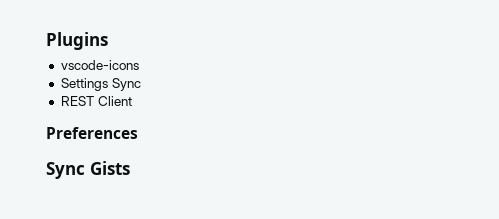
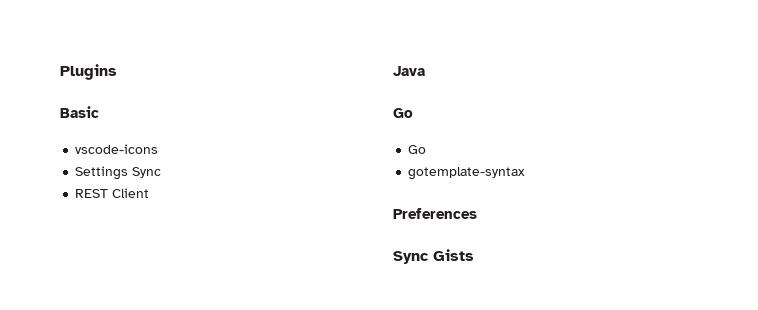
(108, 41) none -> [60,106,99,118] // Basic
(132, 101) none -> [393,66,425,76] [393,108,413,118] [408,145,427,154] [408,167,526,180] // Java // Go // Go // gotemplate-syntax

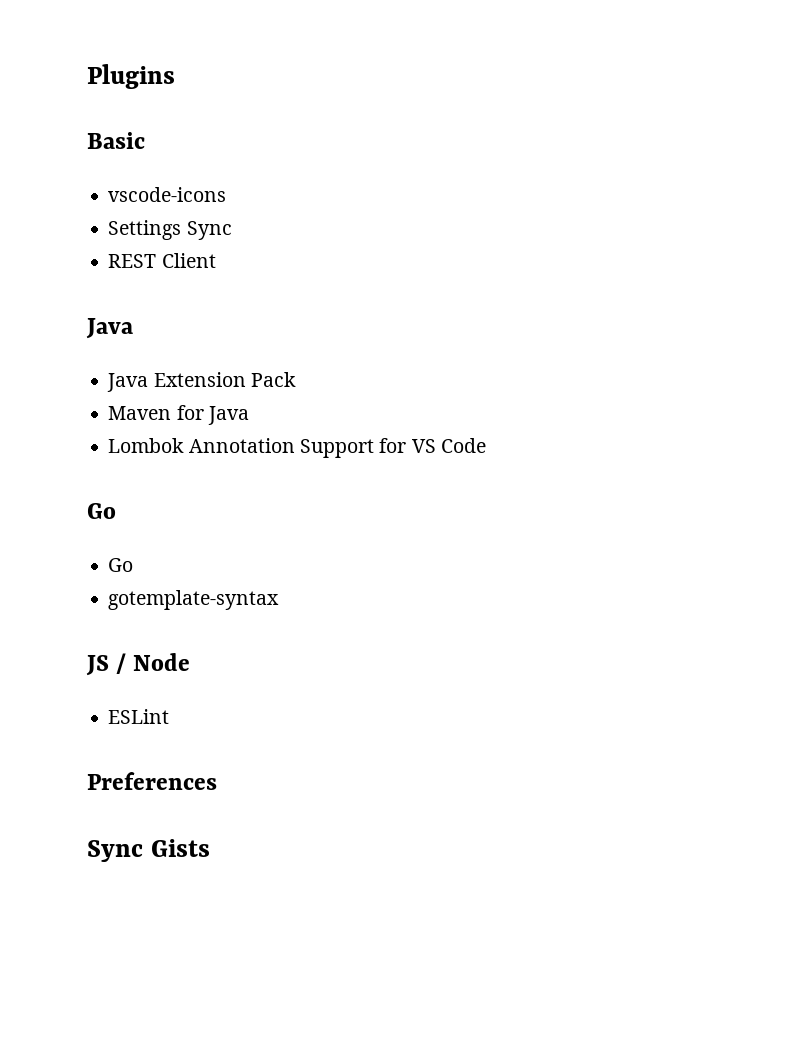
(425, 71) none -> [107,372,296,392] [108,405,249,425] [108,438,486,458] // Java Extension Pack // Maven for Java // Lombok Annotation Support for VS Code
(526, 173) none -> [86,653,191,676] [108,709,170,724] // JS / Node // ESLint

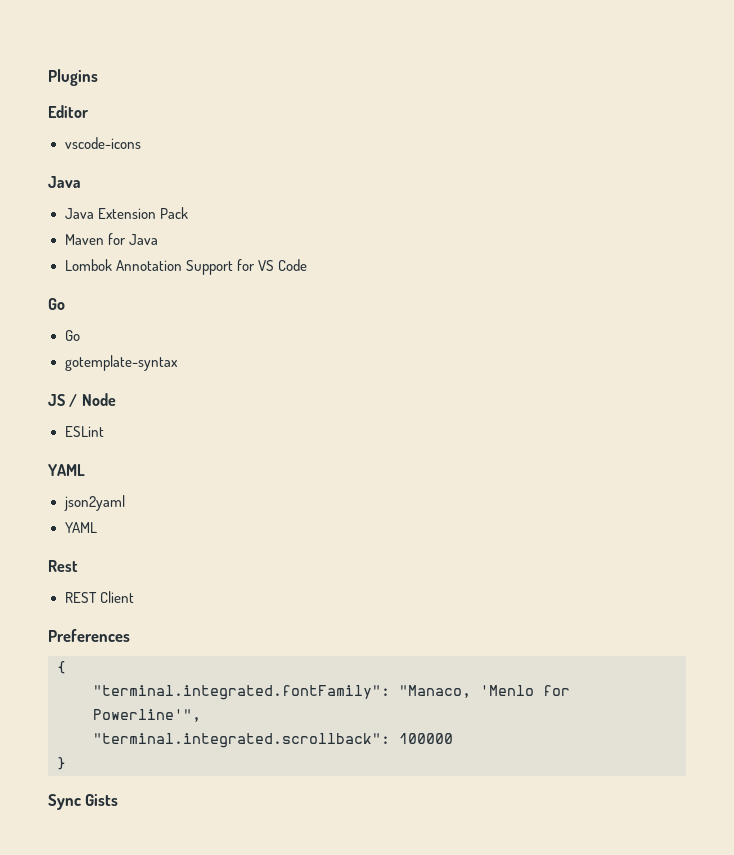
[87,132,145,149] Basic -> [48,105,88,118] Editor
[108,220,232,240] [108,253,216,268] // Settings Sync // REST Client -> (141, 143) none
[87,772,217,790] Preferences -> [48,464,85,476] [63,495,125,511] [64,522,98,533] [48,560,78,572] [64,591,134,603] [48,629,130,642] [57,661,66,674] [93,685,570,700] [93,709,201,722] [93,733,453,748] [57,757,66,770] YAML // json2yaml // YAML // Rest // REST Client // Preferences // { // "terminal.integrated.fontFamily": "Manaco, 'Menlo for Powerline'", // "terminal.integrated.scrollback": 100000 // }

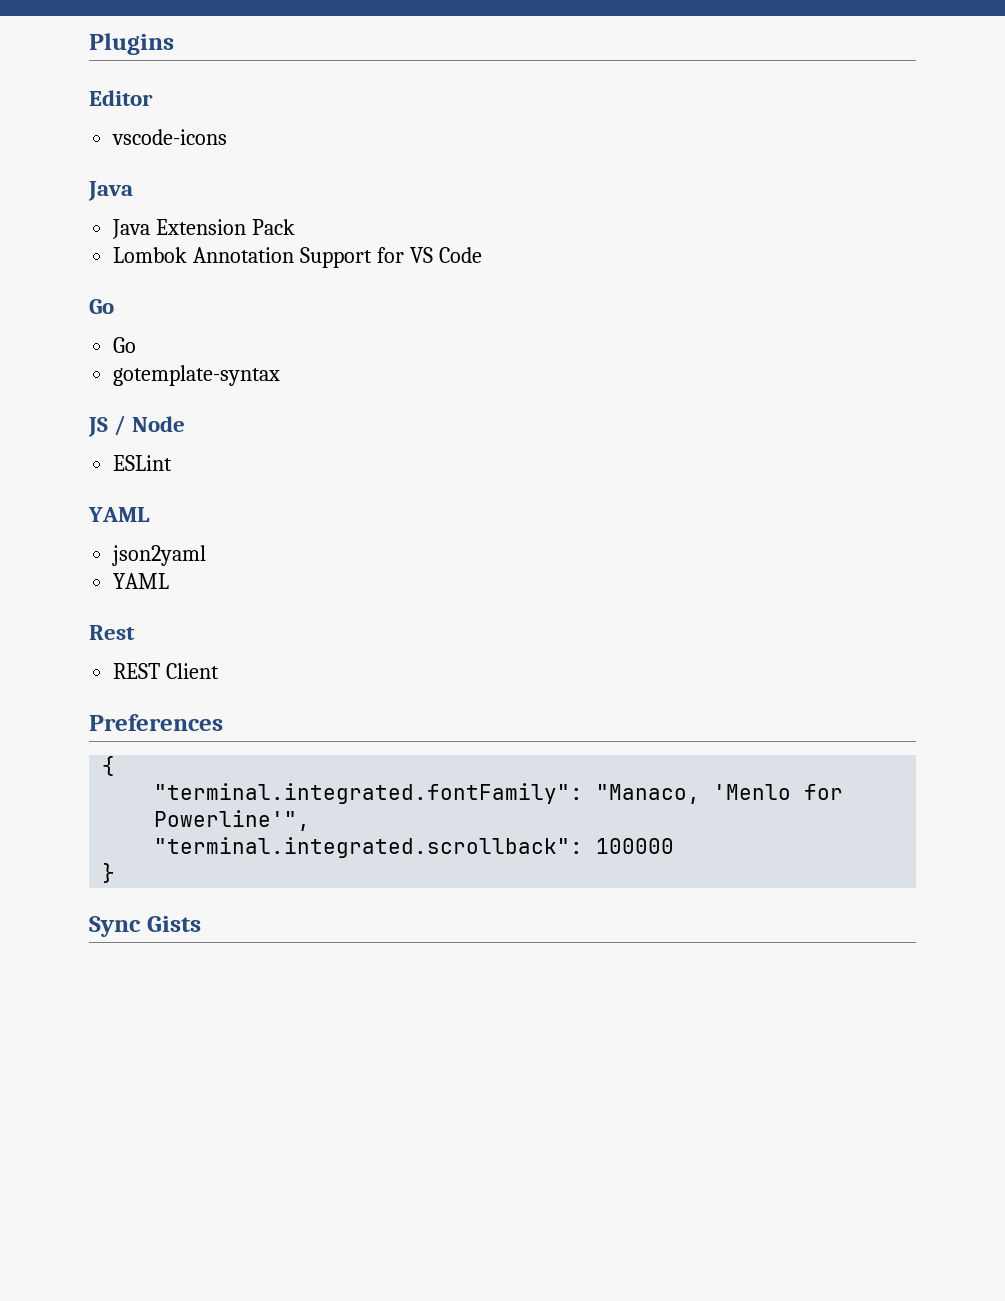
[64,233,158,245] // Maven for Java -> (296, 227) none

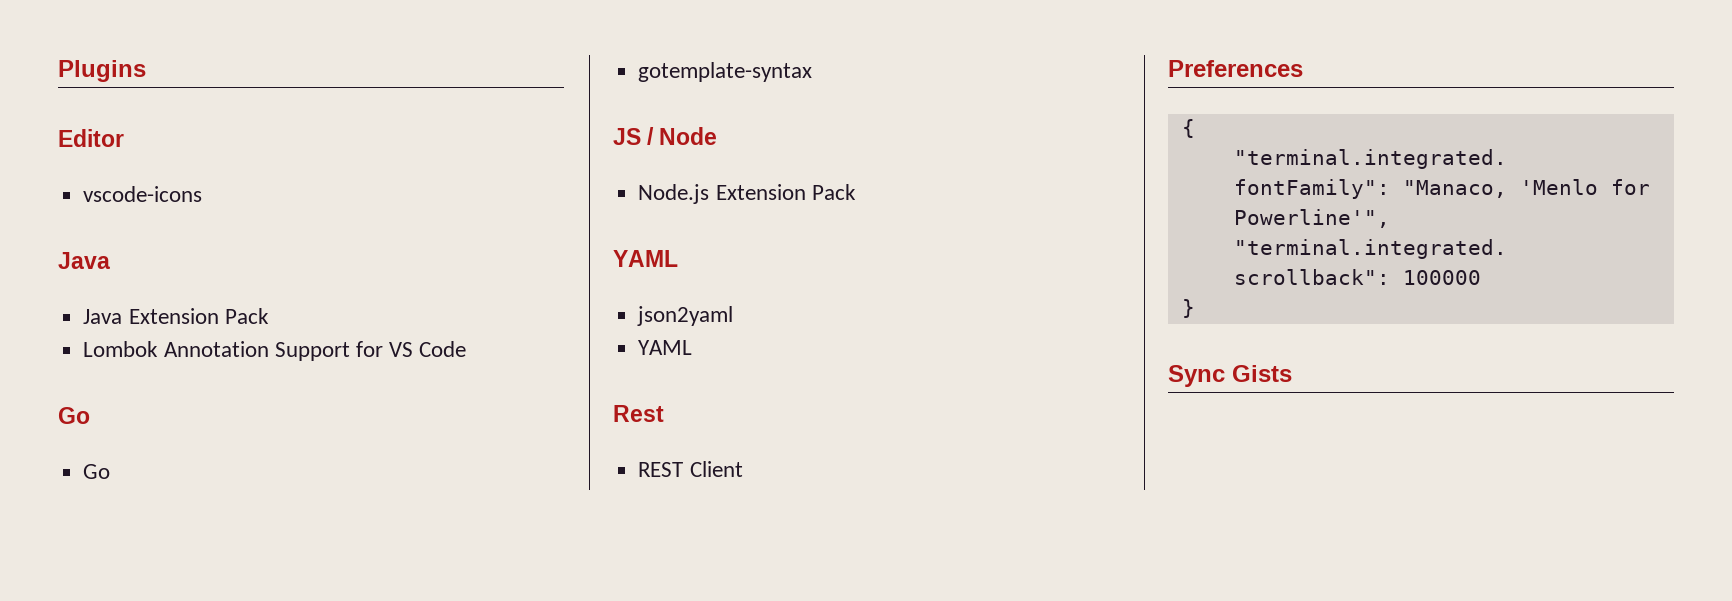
[113,455,173,471] ESLint -> [638,184,856,204] Node.js Extension Pack

